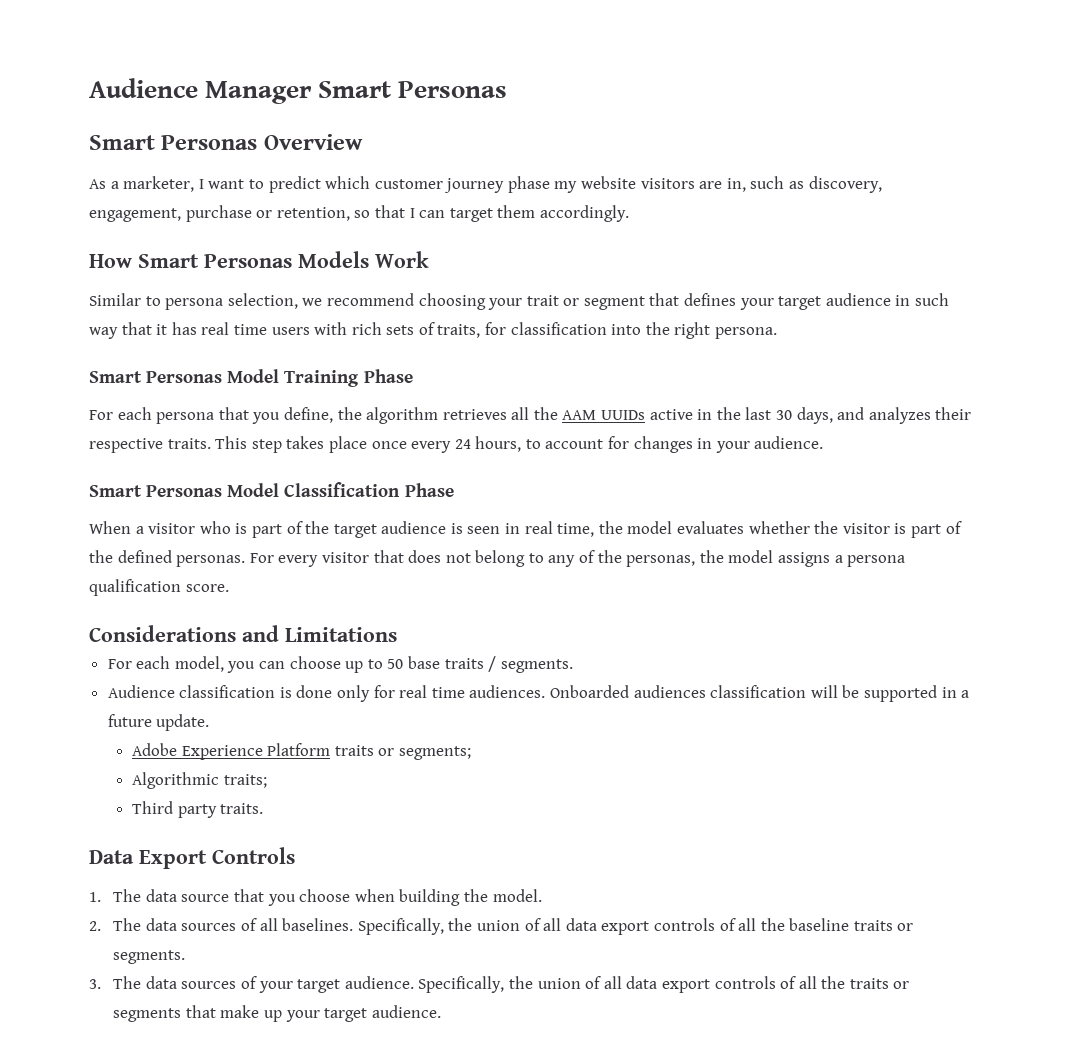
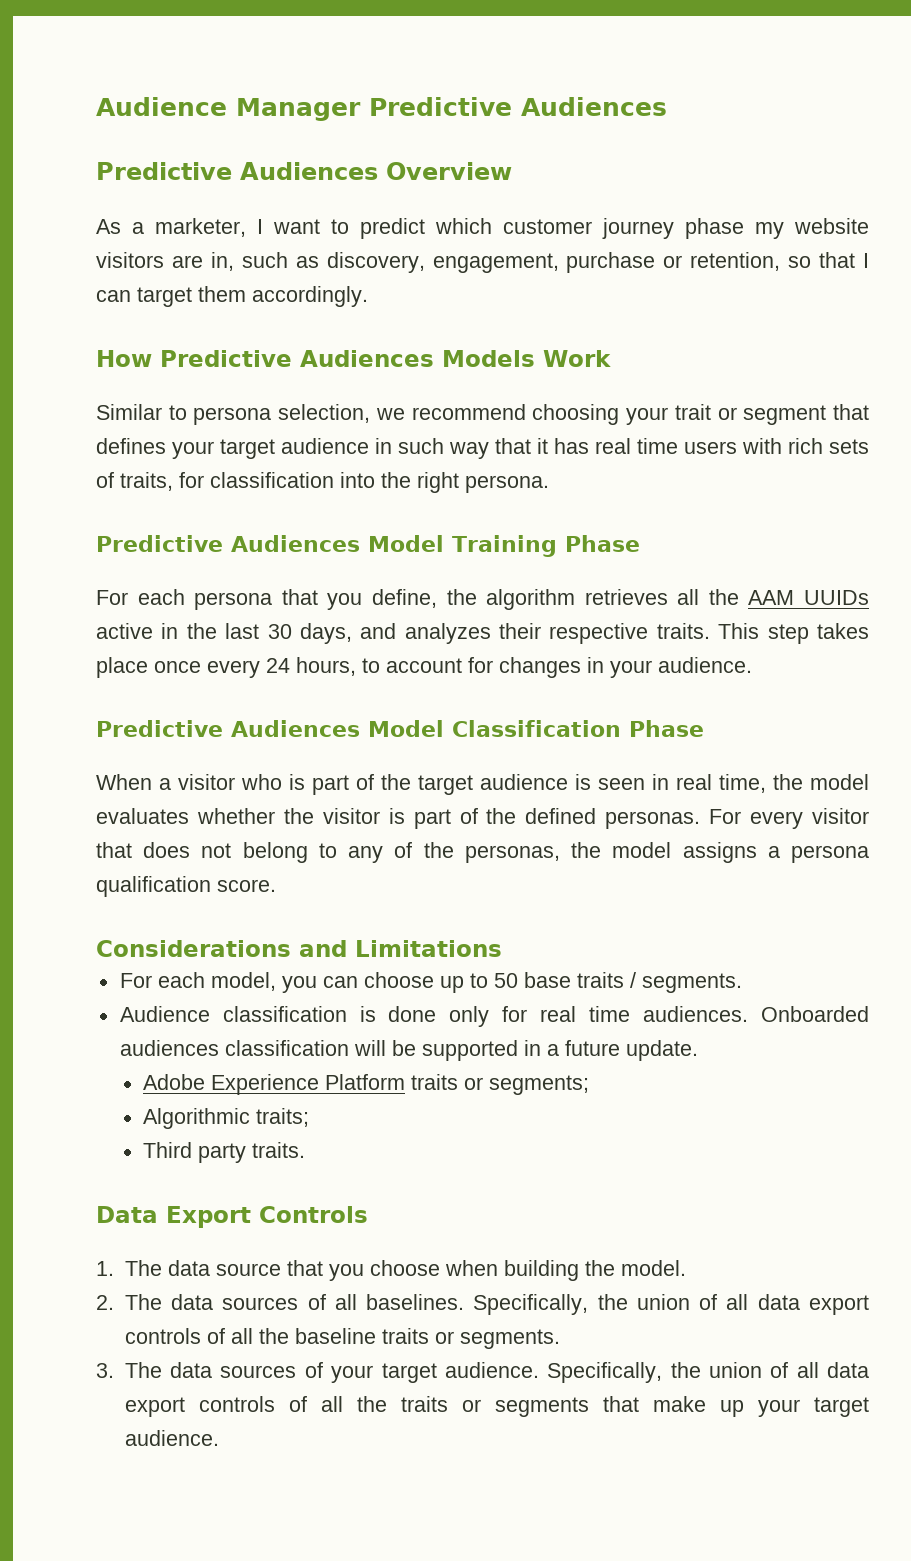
[318,81,508,98] [89,135,258,150] Smart Personas // Smart Personas -> [369,97,667,116] [96,162,378,180] Predictive Audiences // Predictive Audiences
[138,254,292,268] Smart Personas -> [160,350,434,367] Predictive Audiences
[89,371,223,383] Smart Personas -> [96,535,360,552] Predictive Audiences
[89,485,223,497] Smart Personas -> [96,720,360,737] Predictive Audiences

